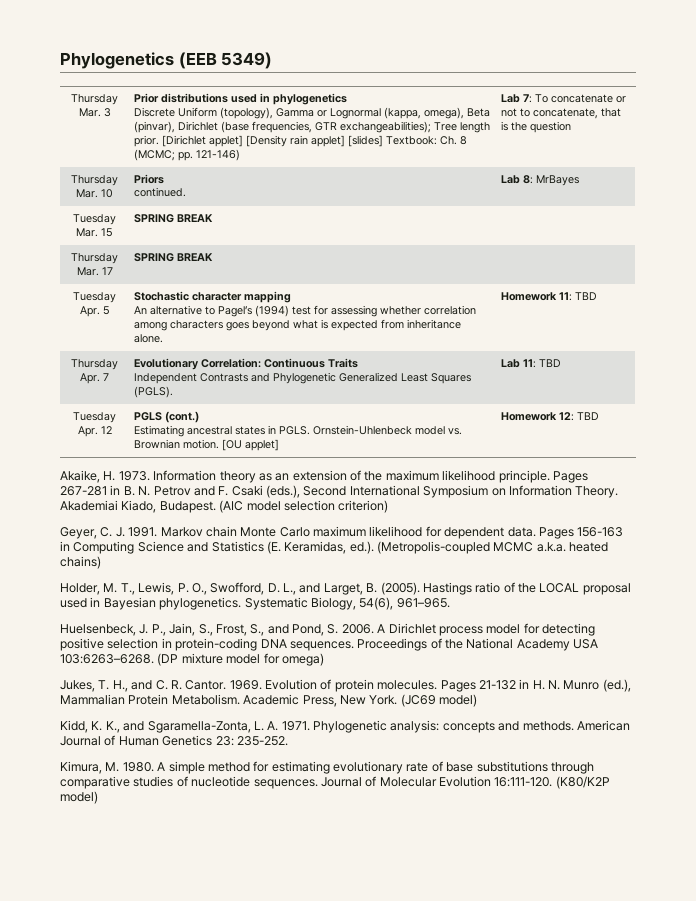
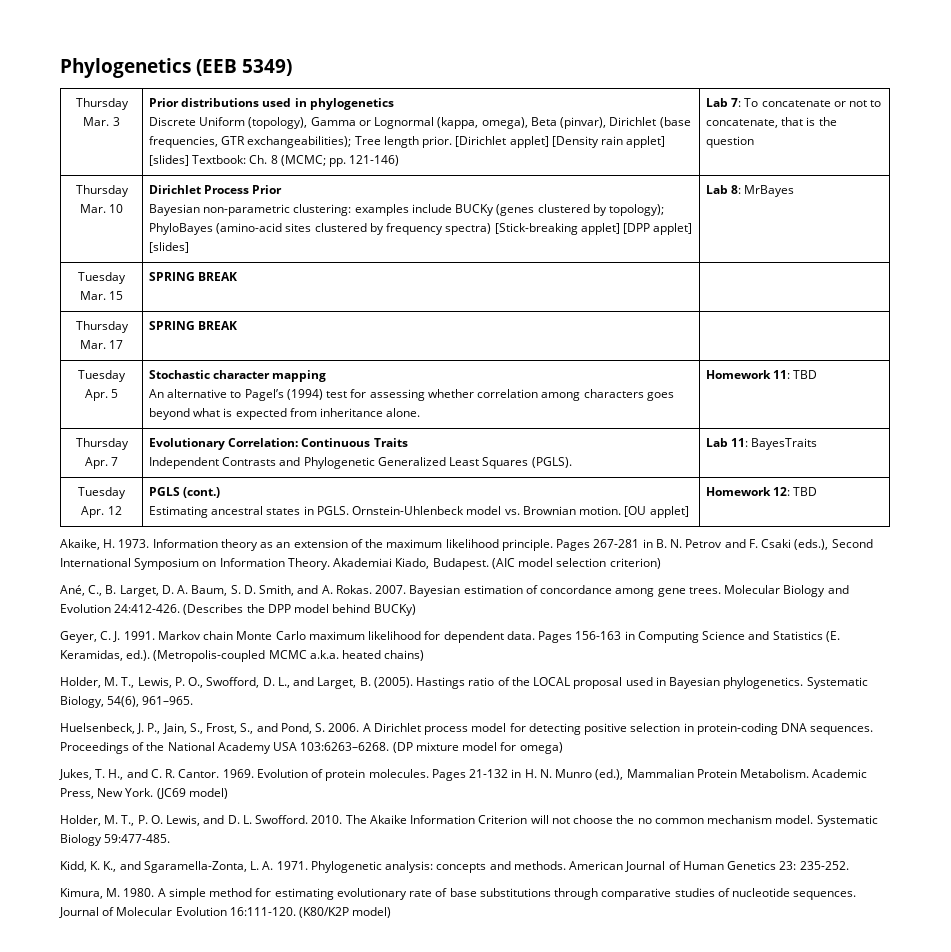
[133,174,164,184] [133,187,186,197] Priors // continued. -> [148,185,283,194] [148,204,665,216] [148,223,693,235] [148,242,189,253] Dirichlet Process Prior // Bayesian non-parametric clustering: examples include BUCKy (genes clustered by topology); PhyloBayes (amino-acid sites clustered by frequency spectra) [Stick-breaking applet] [DPP applet] [slides]
[538,359,561,367] TBD -> [751,438,818,450] BayesTraits
(389, 506) none -> [60,585,849,597] [60,604,416,616] // Ané, C., B. Larget, D. A. Baum, S. D. Smith, and A. Rokas. 2007. Bayesian estimation of concordance among gene trees. Molecular Biology and Evolution 24:412-426. (Describes the DPP model behind BUCKy)
(477, 700) none -> [60,815,878,827] [60,834,171,846] // Holder, M. T., P. O. Lewis, and D. L. Swofford. 2010. The Akaike Information Criterion will not choose the no common mechanism model. Systematic Biology 59:477-485.

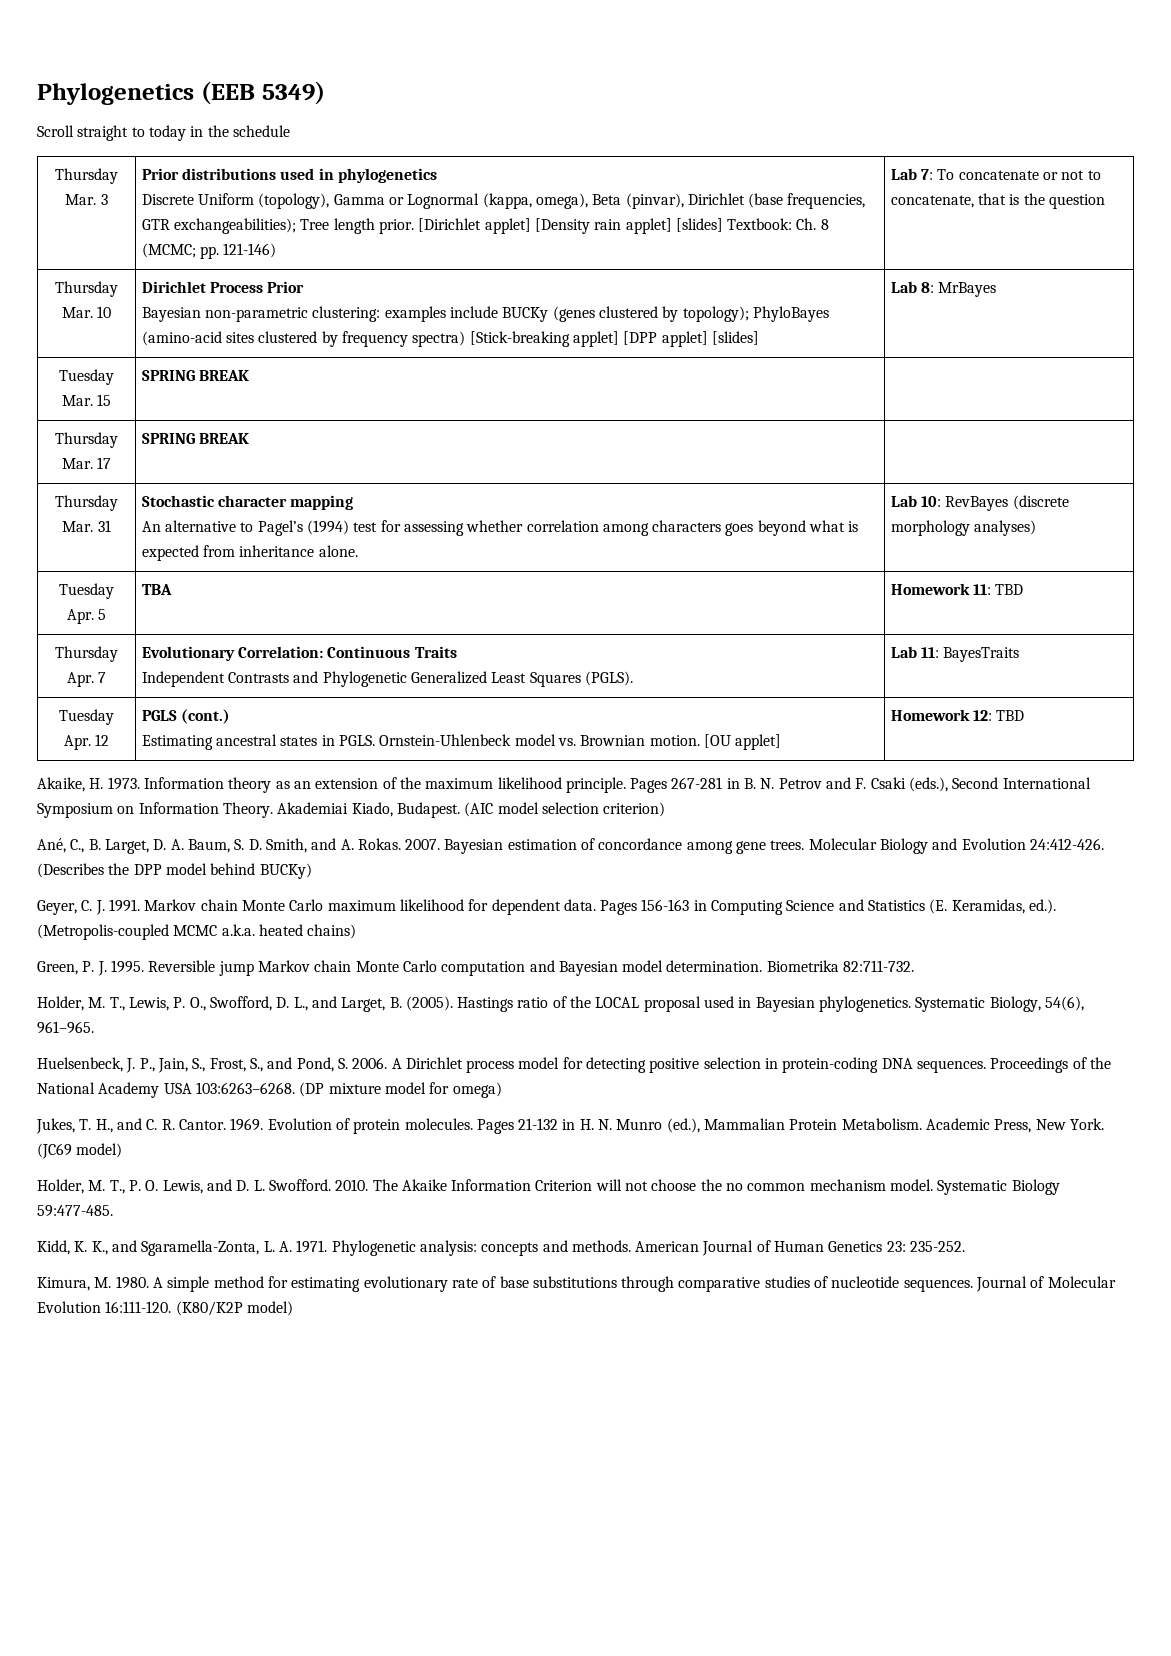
(293, 67) none -> [37,125,290,141] // Scroll straight to today in the schedule
[78,370,126,382] [84,389,119,401] Tuesday Apr. 5 -> [55,495,118,511] [62,520,111,532] Thursday Mar. 31
(421, 412) none -> [890,495,1069,511] [890,520,1036,536] [59,583,114,599] [66,609,107,624] [141,584,172,595] | Lab 10: RevBayes (discrete morphology analyses) // Tuesday Apr. 5 | TBA
(425, 655) none -> [37,960,915,976] // Green, P. J. 1995. Reversible jump Markov chain Monte Carlo computation and Bayesian model determination. Biometrika 82:711-732.

